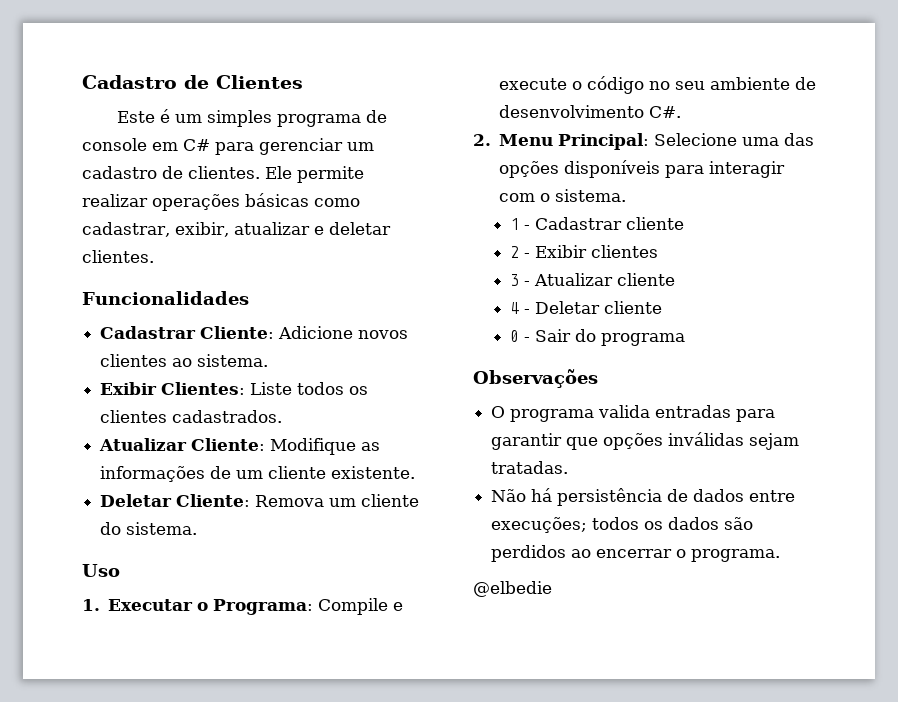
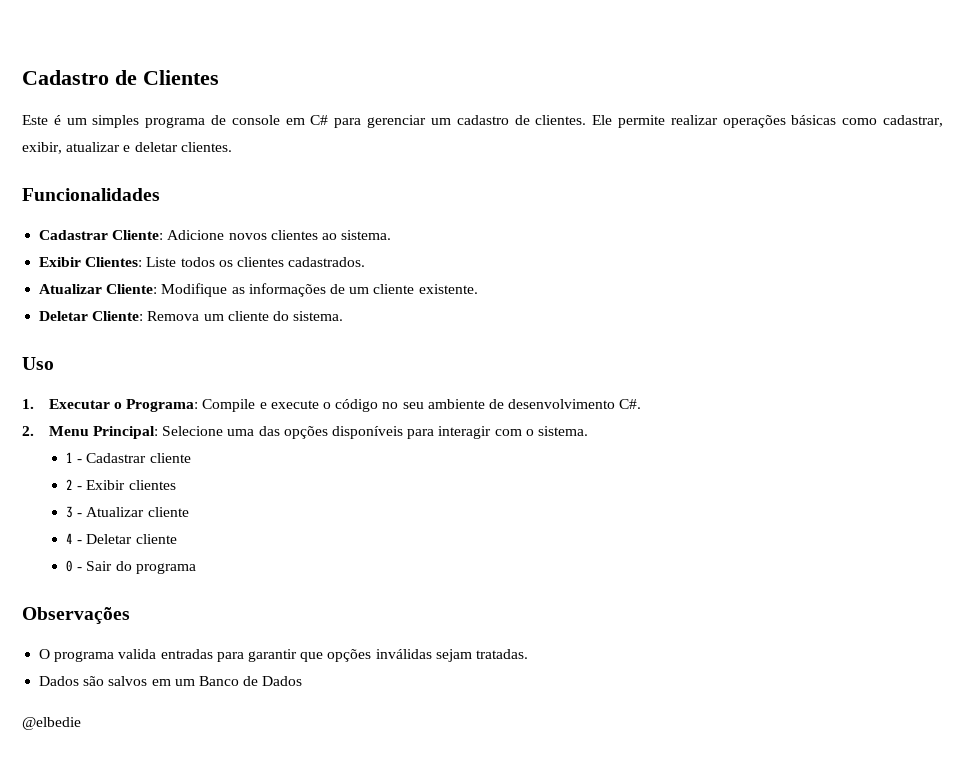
[491,488,796,506] [491,517,754,533] [491,545,781,562] Não há persistência de dados entre execuções; todos os dados são perdidos ao encerrar o programa. -> [39,676,303,686] Dados são salvos em um Banco de Dados

